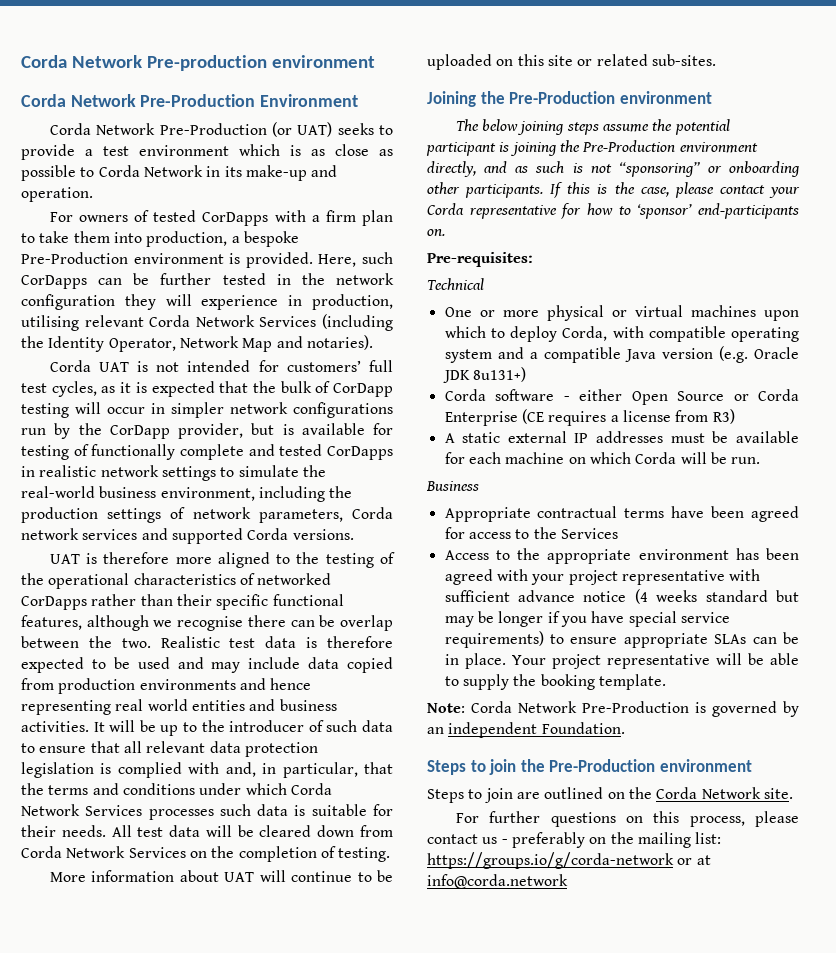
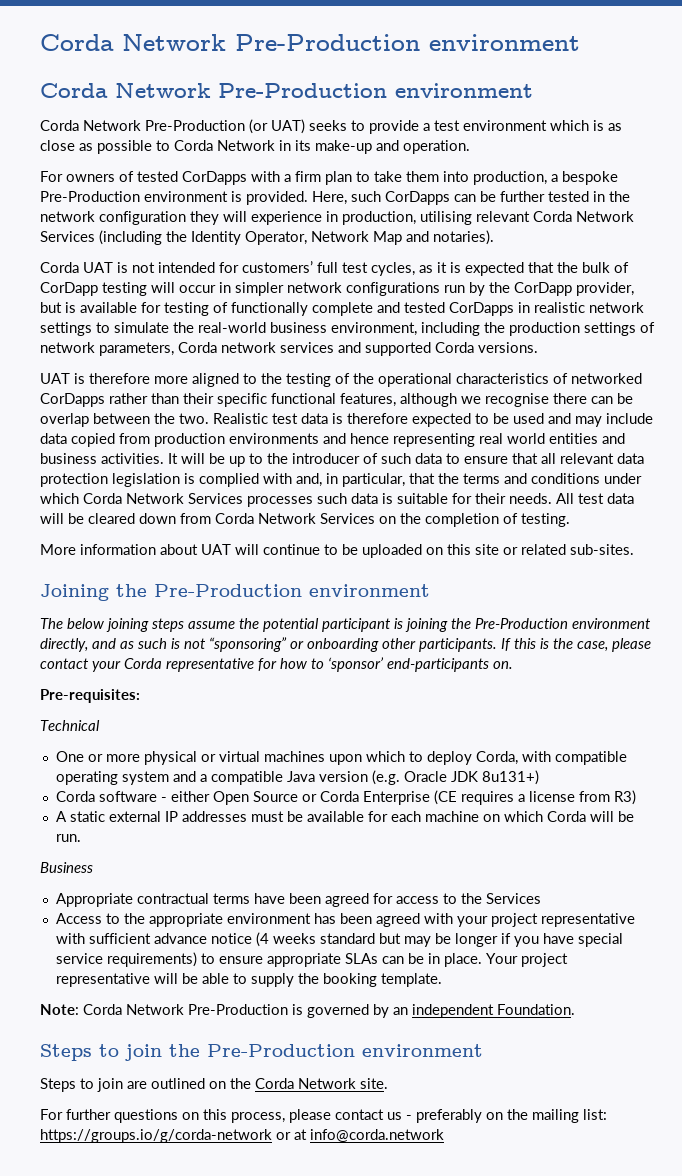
[21,55,375,71] [21,94,359,107] Corda Network Pre-production environment // Corda Network Pre-Production Environment -> [40,34,580,51] [40,83,533,98] Corda Network Pre-Production environment // Corda Network Pre-Production environment

